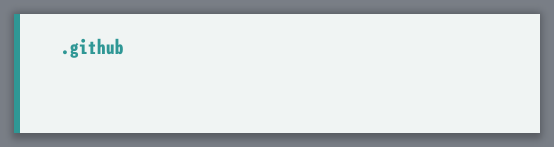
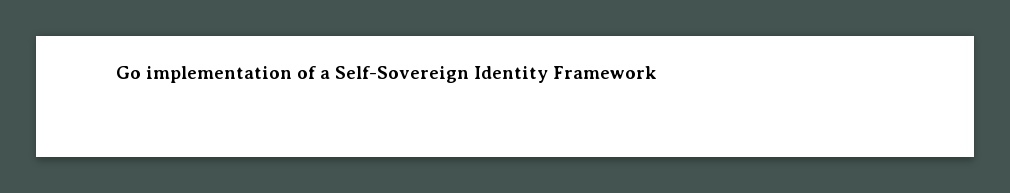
[61,38,124,58] .github -> [116,66,657,83] Go implementation of a Self-Sovereign Identity Framework

